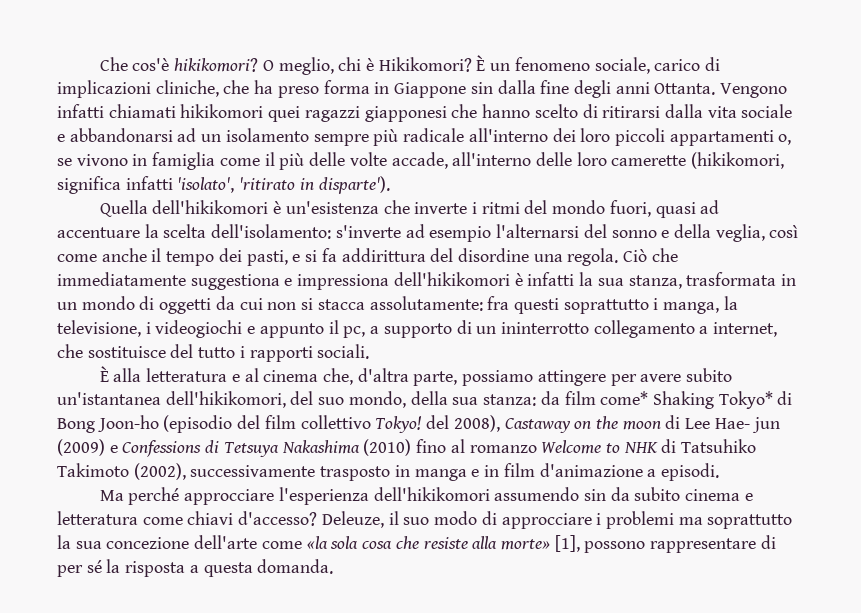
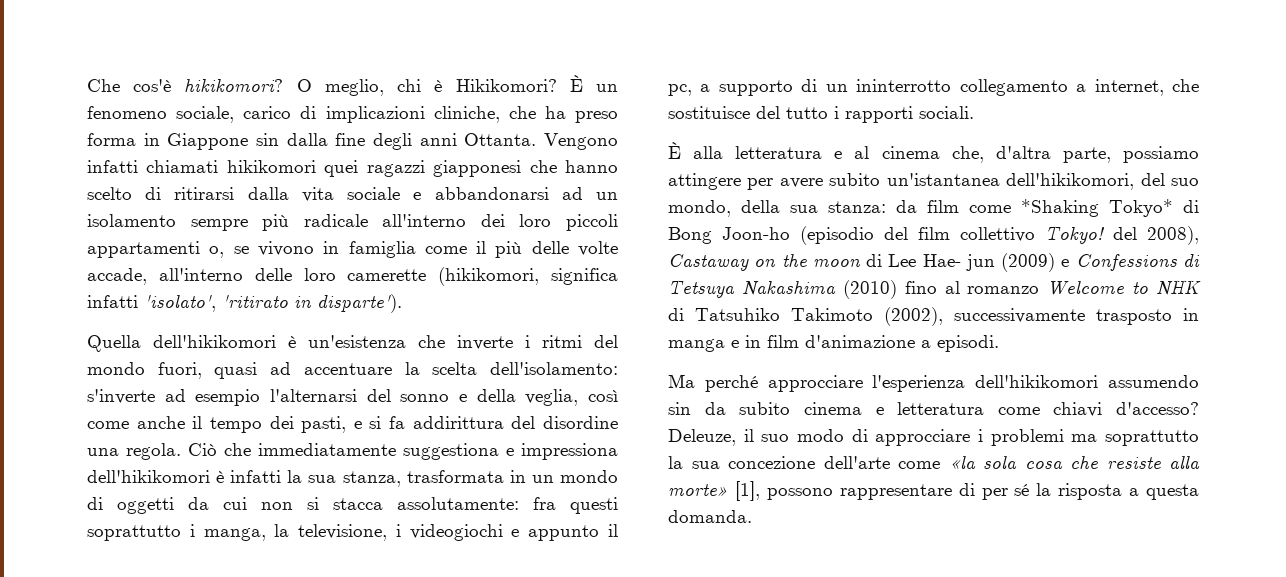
[600,391,714,409] come* Shaking -> [969,199,1099,217] come *Shaking

